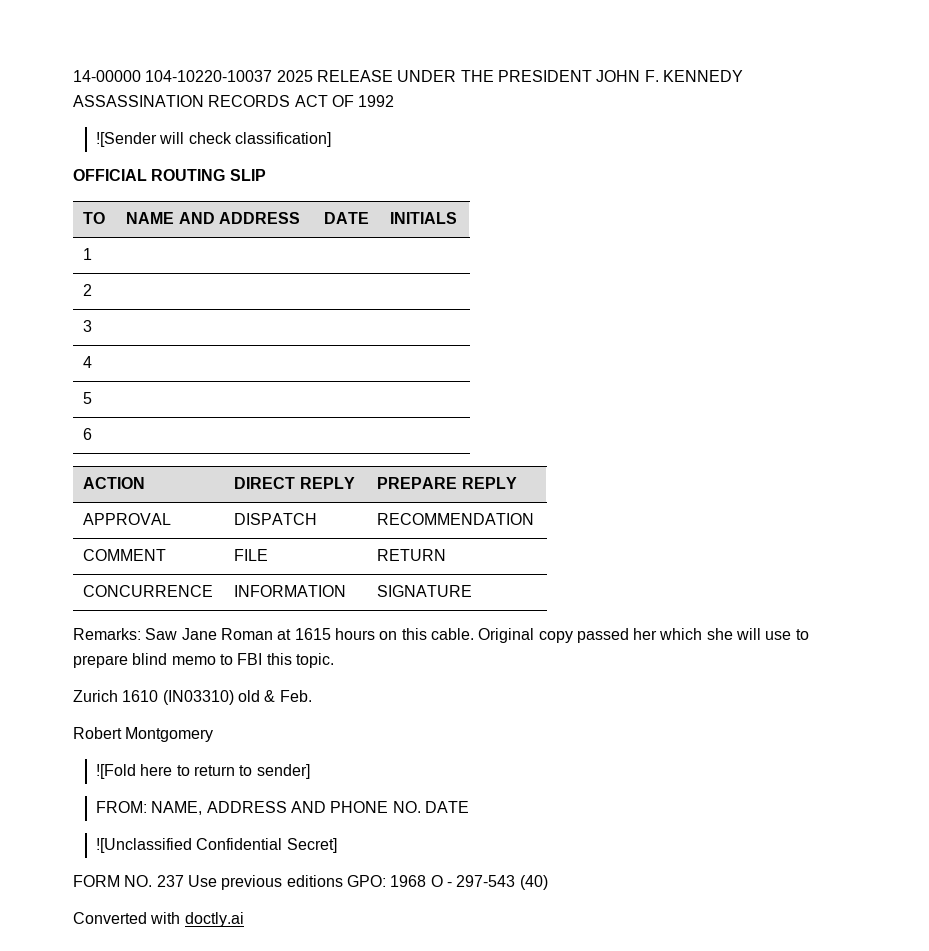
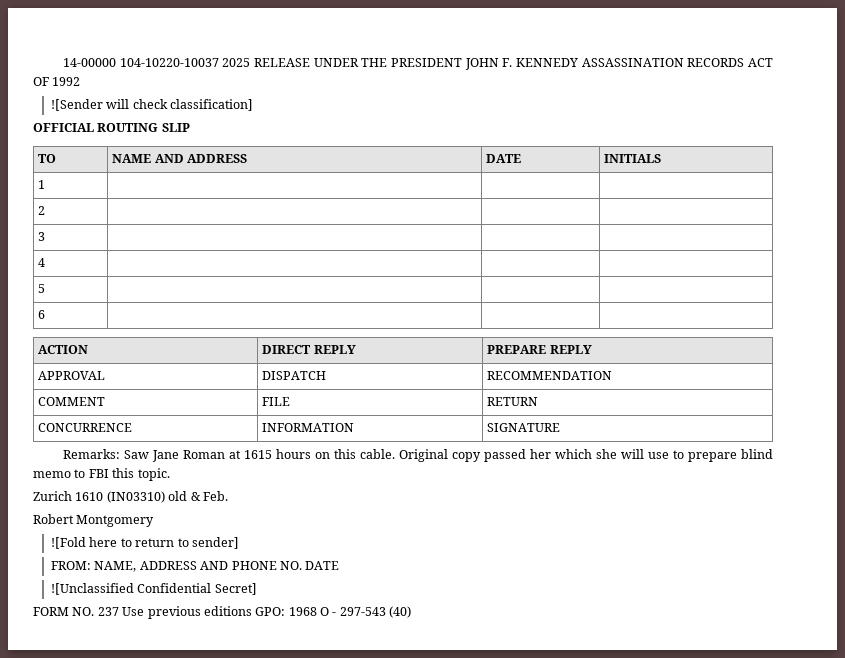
[73,912,244,927] // Converted with doctly.ai -> (412, 612) none

